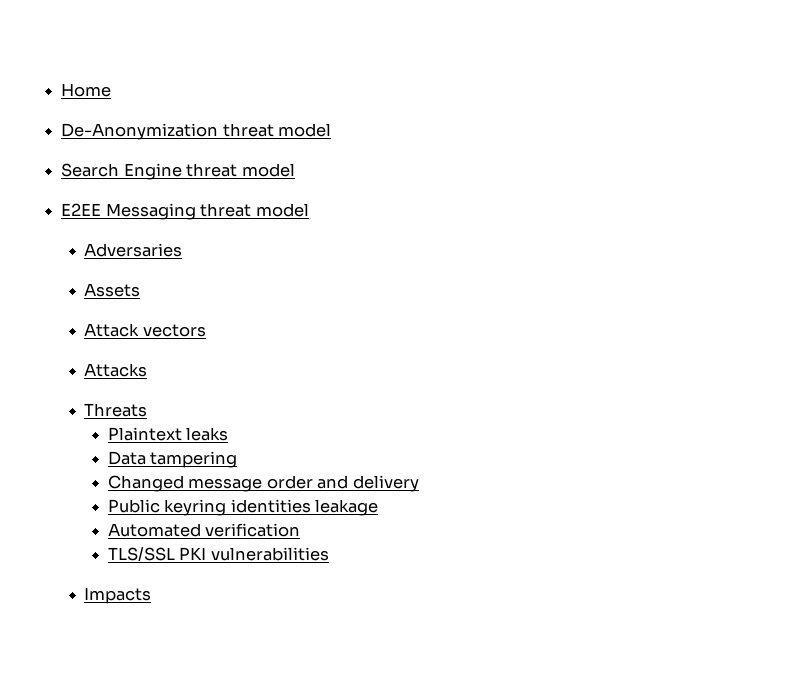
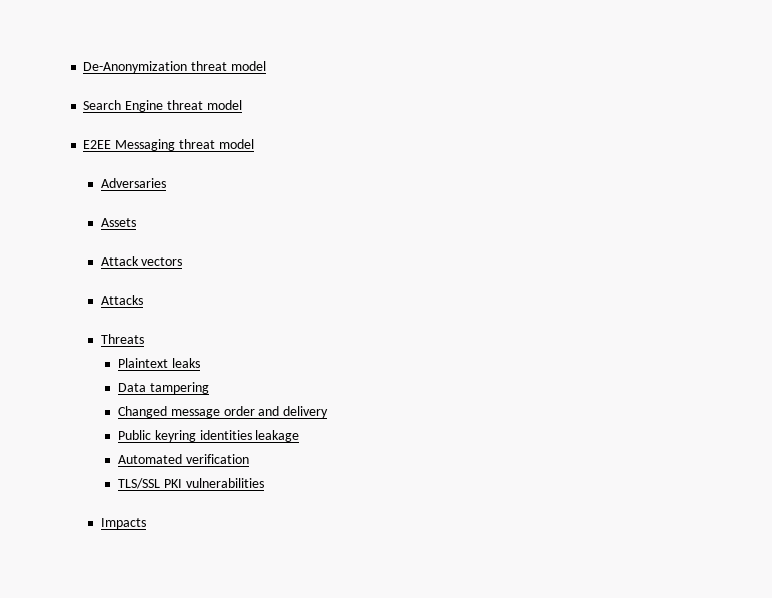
[61,83,112,97] Home // -> (83, 67) none

